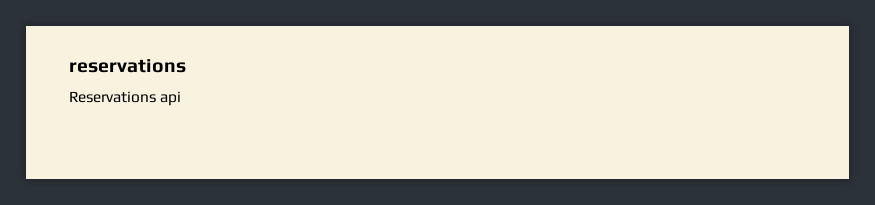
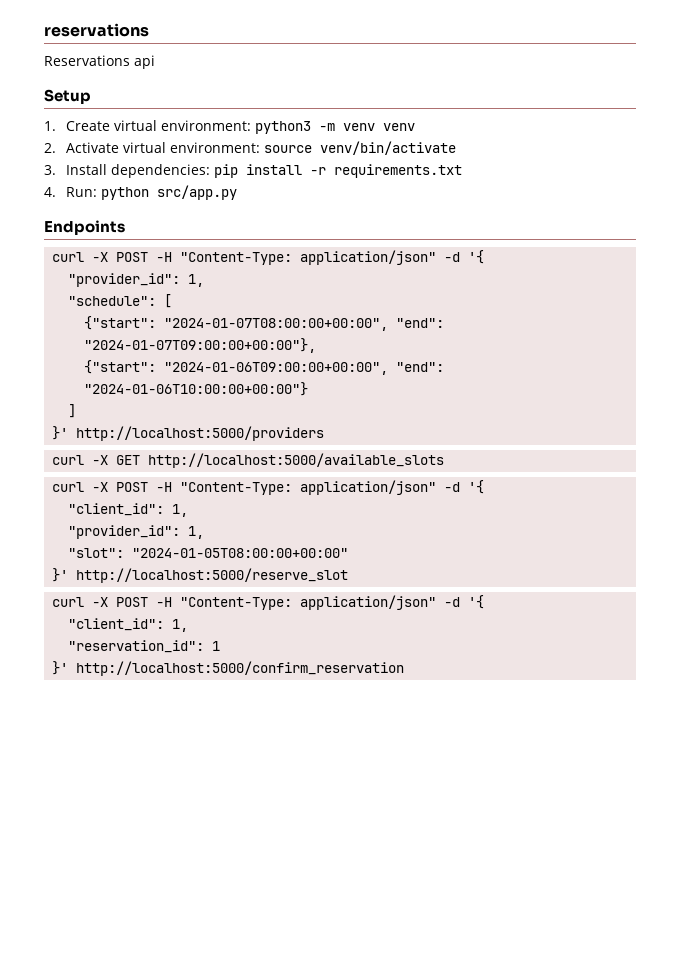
(182, 98) none -> [44,89,91,104] [44,120,415,134] [44,141,456,155] [44,164,462,178] [44,185,237,200] [44,220,125,235] [52,250,485,265] [68,273,205,287] [68,294,173,308] [84,316,445,331] [84,338,317,353] [84,360,445,375] [84,382,309,396] [68,404,77,418] [52,426,325,441] [52,453,445,468] [52,480,485,495] [68,503,189,517] [68,525,205,539] [68,548,349,558] [52,568,349,583] [52,595,485,610] [68,618,189,632] [68,640,221,653] [52,661,405,676] // Setup // 1. Create virtual environment: python3 -m venv venv // 2. Activate virtual environment: source venv/bin/activate // 3. Install dependencies: pip install -r requirements.txt // 4. Run: python src/app.py // Endpoints // curl -X POST -H "Content-Type: application/json" -d '{ // "provider_id": 1, // "schedule": [ // {"start": "2024-01-07T08:00:00+00:00", "end": "2024-01-07T09:00:00+00:00"}, // {"start": "2024-01-06T09:00:00+00:00", "end": "2024-01-06T10:00:00+00:00"} // ] // }' http://localhost:5000/providers // curl -X GET http://localhost:5000/available_slots // curl -X POST -H "Content-Type: application/json" -d '{ // "client_id": 1, // "provider_id": 1, // "slot": "2024-01-05T08:00:00+00:00" // }' http://localhost:5000/reserve_slot // curl -X POST -H "Content-Type: application/json" -d '{ // "client_id": 1, // "reservation_id": 1 // }' http://localhost:5000/confirm_reservation

